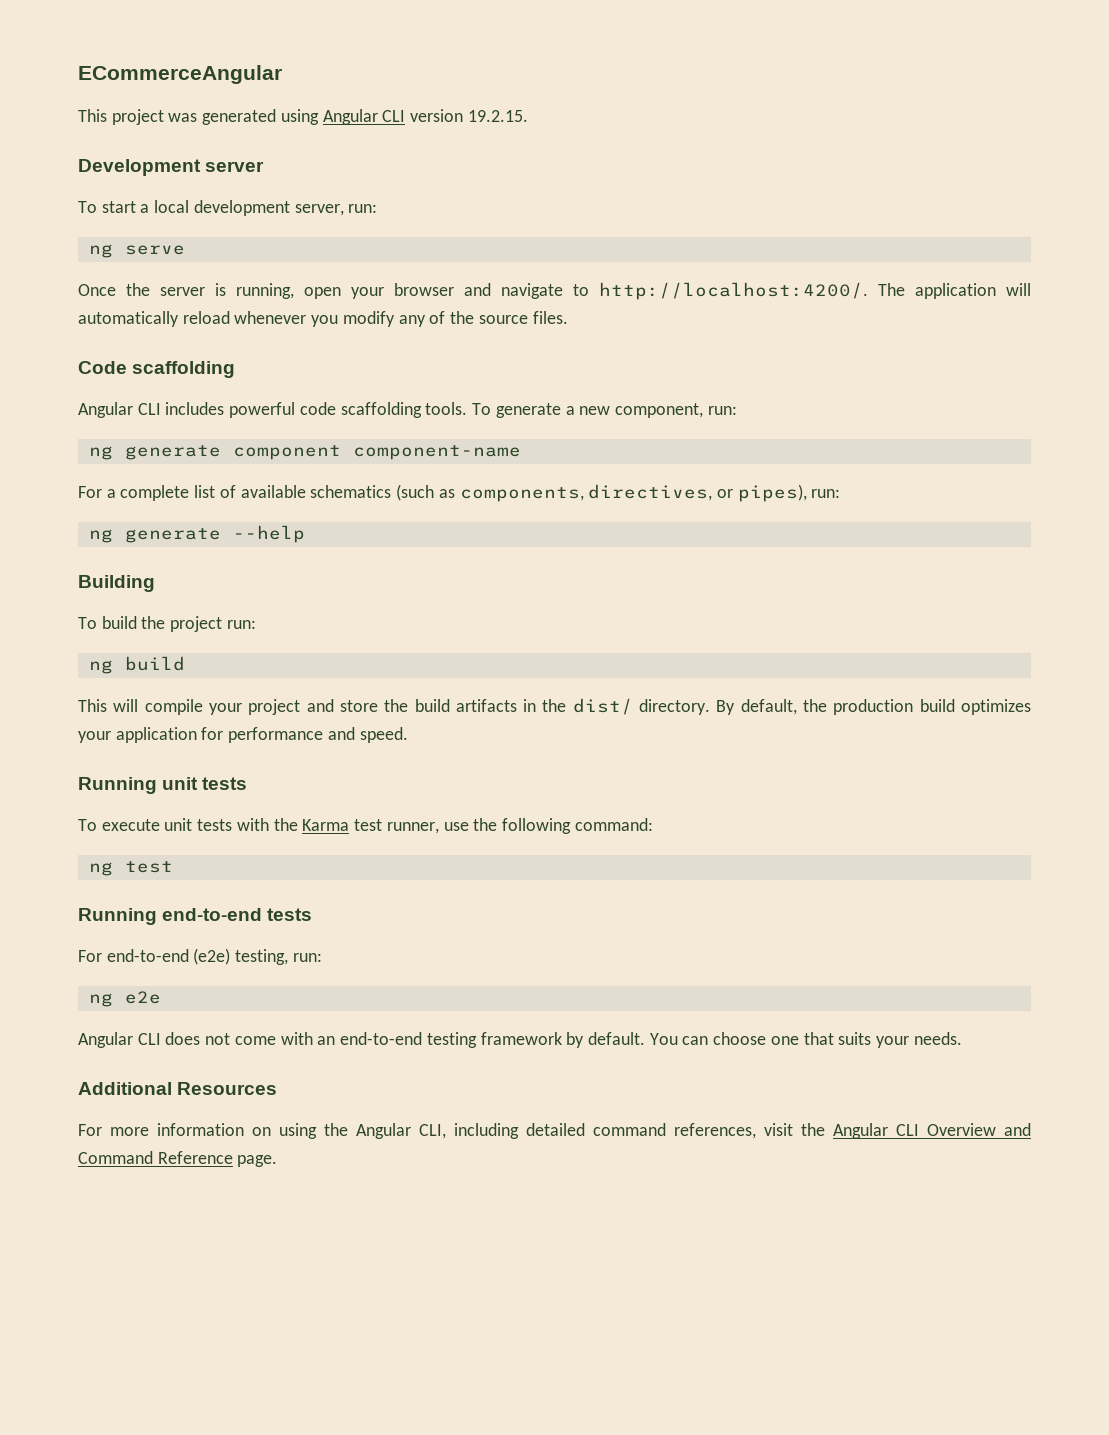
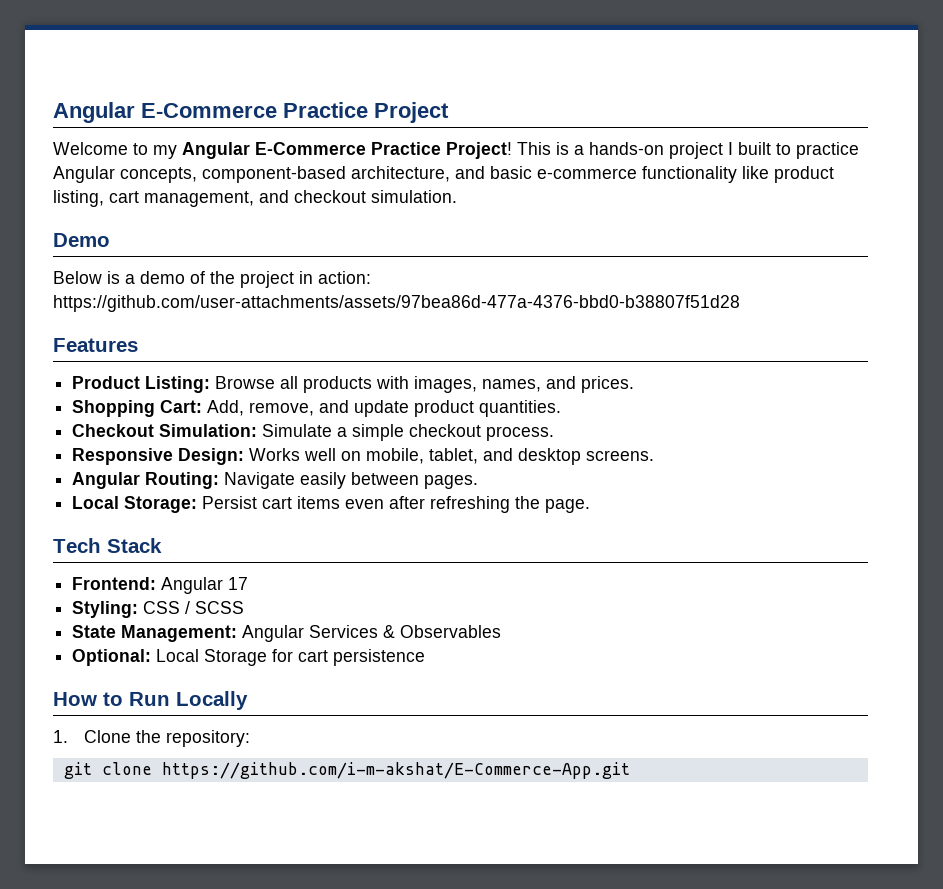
[78,65,282,84] [78,109,528,125] [78,159,265,176] [78,200,378,216] [88,244,185,258] [78,282,1031,300] [78,311,568,327] [78,361,236,378] [78,402,737,418] [88,445,521,460] [78,484,841,502] [88,525,305,543] [78,575,155,592] [78,616,256,632] [88,656,185,674] [78,698,1031,715] [78,727,408,743] [78,777,248,794] [78,818,653,834] [88,861,173,876] [78,908,313,925] [78,948,322,965] [88,991,161,1007] [78,1032,962,1048] [78,1082,278,1095] [78,1123,1031,1139] [78,1151,278,1167] ECommerceAngular // This project was generated using Angular CLI version 19.2.15. // Development server // To start a local development server, run: // ng serve // Once the server is running, open your browser and navigate to http://localhost:4200/. The application will automatically reload whenever you modify any of the source files. // Code scaffolding // Angular CLI includes powerful code scaffolding tools. To generate a new component, run: // ng generate component component-name // For a complete list of available schematics (such as components, directives, or pipes), run: // ng generate --help // Building // To build the project run: // ng build // This will compile your project and store the build artifacts in the dist/ directory. By default, the production build optimizes your application for performance and speed. // Running unit tests // To execute unit tests with the Karma test runner, use the following command: // ng test // Running end-to-end tests // For end-to-end (e2e) testing, run: // ng e2e // Angular CLI does not come with an end-to-end testing framework by default. You can choose one that suits your needs. // Additional Resources // For more information on using the Angular CLI, including detailed command references, visit the Angular CLI Overview and Command Reference page. -> [53,102,449,123] [53,142,859,159] [53,166,834,183] [53,190,457,207] [53,233,110,247] [53,271,371,288] [53,295,740,312] [53,338,138,352] [72,376,635,393] [72,400,562,417] [72,424,555,441] [72,448,655,465] [72,472,479,489] [72,496,591,513] [53,538,162,553] [72,577,249,594] [72,601,245,618] [72,625,502,642] [72,649,426,666] [53,691,248,710] [53,730,250,747] [63,762,630,779] Angular E-Commerce Practice Project // Welcome to my Angular E-Commerce Practice Project! This is a hands-on project I built to practice Angular concepts, component-based architecture, and basic e-commerce functionality like product listing, cart management, and checkout simulation. // Demo // Below is a demo of the project in action: https://github.com/user-attachments/assets/97bea86d-477a-4376-bbd0-b38807f51d28 // Features // Product Listing: Browse all products with images, names, and prices. // Shopping Cart: Add, remove, and update product quantities. // Checkout Simulation: Simulate a simple checkout process. // Responsive Design: Works well on mobile, tablet, and desktop screens. // Angular Routing: Navigate easily between pages. // Local Storage: Persist cart items even after refreshing the page. // Tech Stack // Frontend: Angular 17 // Styling: CSS / SCSS // State Management: Angular Services & Observables // Optional: Local Storage for cart persistence // How to Run Locally // 1. Clone the repository: // git clone https://github.com/i-m-akshat/E-Commerce-App.git

